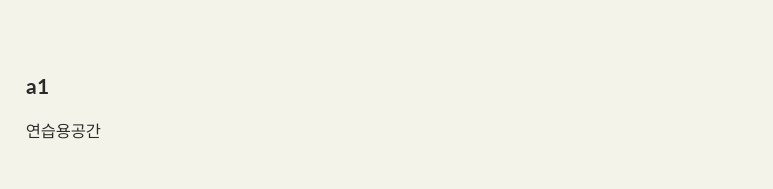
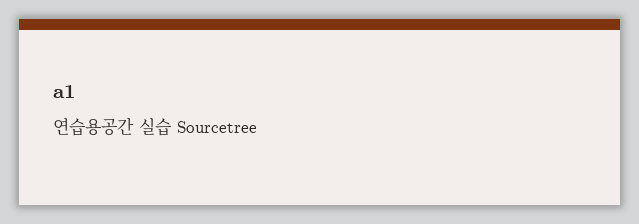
(101, 131) none -> [139,118,257,136] 실습 Sourcetree

